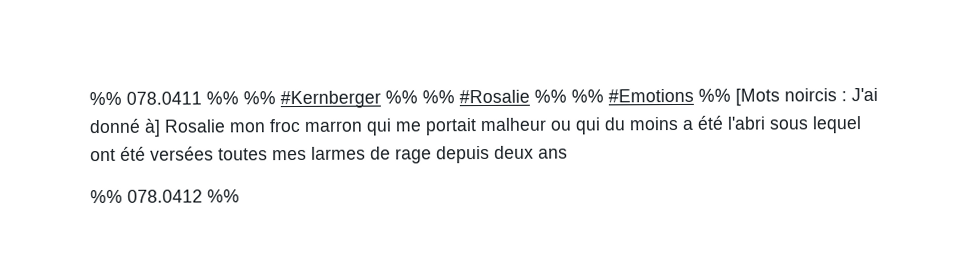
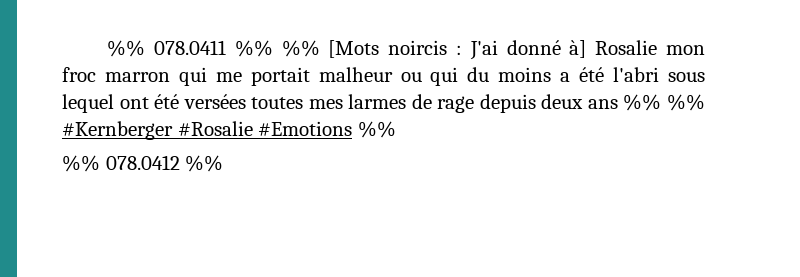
[280,88,731,109] #Kernberger %% %% #Rosalie %% %% #Emotions %% -> (320, 48) none
(568, 153) none -> [623,94,706,111] [62,121,396,140] %% %% #Kernberger #Rosalie #Emotions %%

